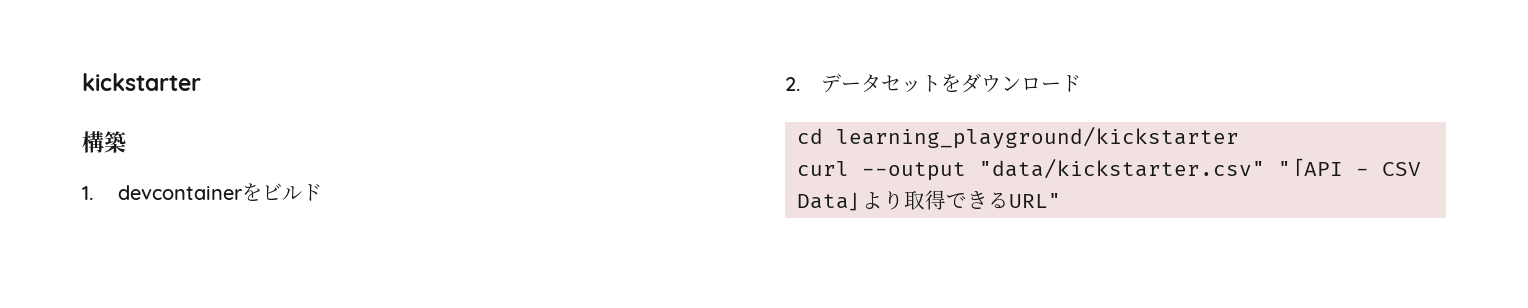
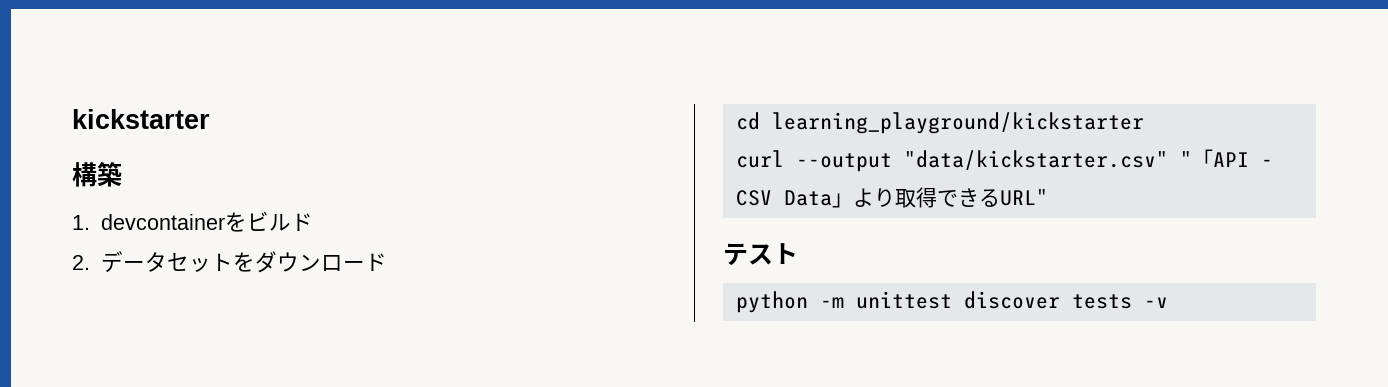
(1061, 200) none -> [723,243,798,266] [735,291,1168,313] // テスト // python -m unittest discover tests -v

